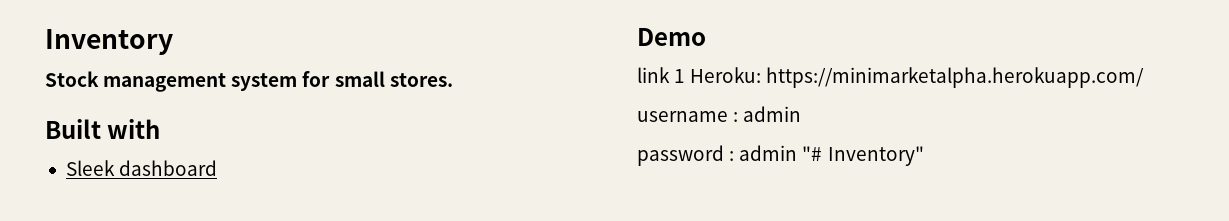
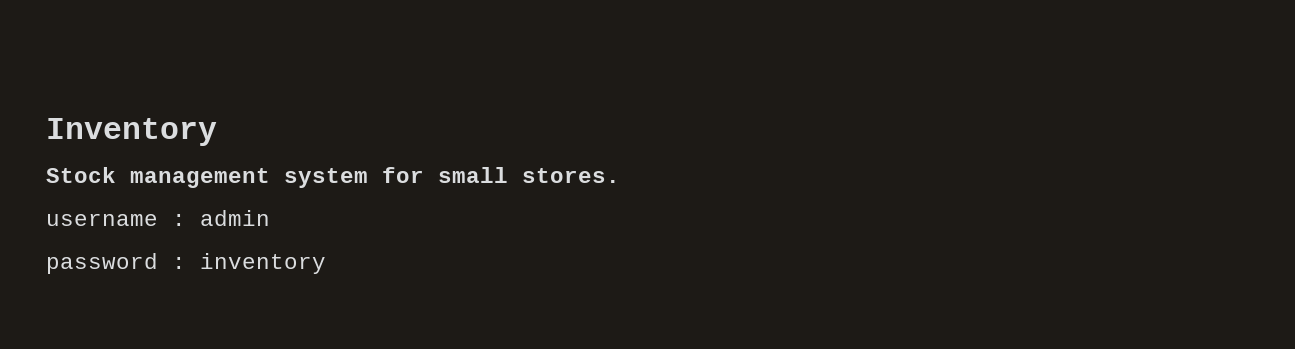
[45,119,161,139] [65,160,218,176] [637,28,706,46] [637,67,1145,88] // Built with // Sleek dashboard // Demo // link 1 Heroku: https://minimarketalpha.herokuapp.com/ -> (620, 175) none
[739,145,924,166] admin "# Inventory" -> [200,253,326,274] inventory

